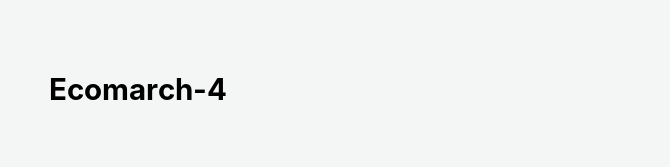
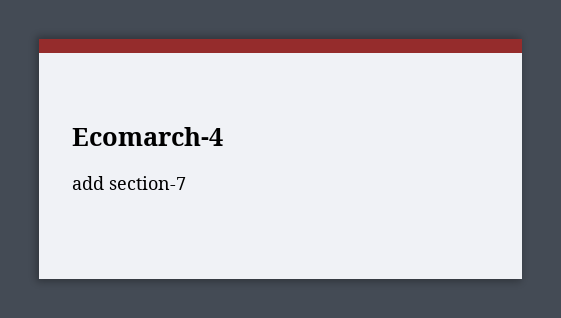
(227, 89) none -> [72,176,186,190] // add section-7

